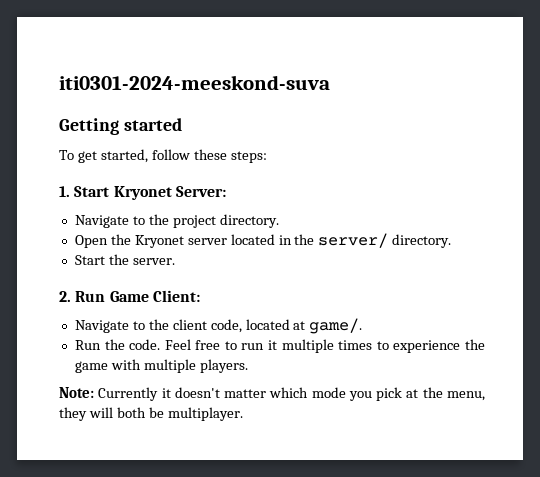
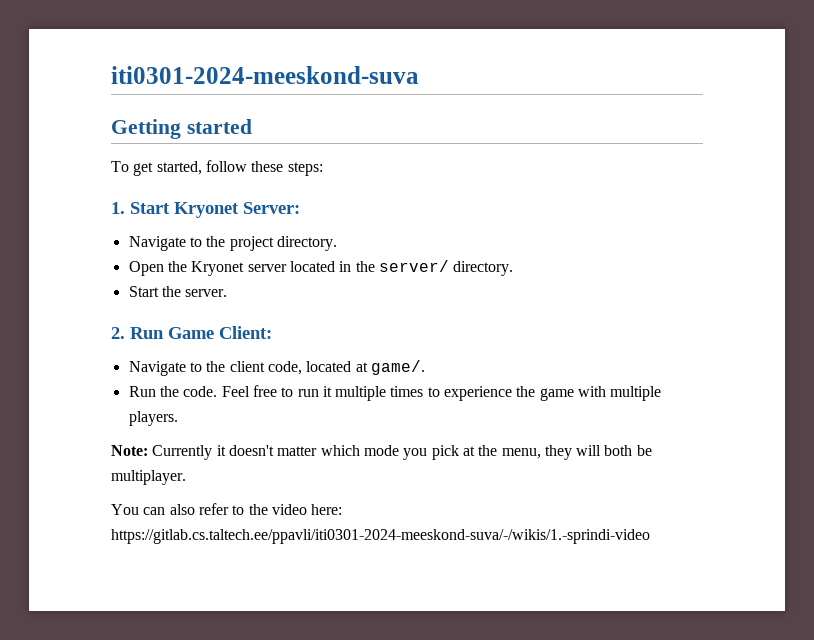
(243, 414) none -> [111,503,343,515] [111,529,650,544] // You can also refer to the video here: https://gitlab.cs.taltech.ee/ppavli/iti0301-2024-meeskond-suva/-/wikis/1.-sprindi-video

